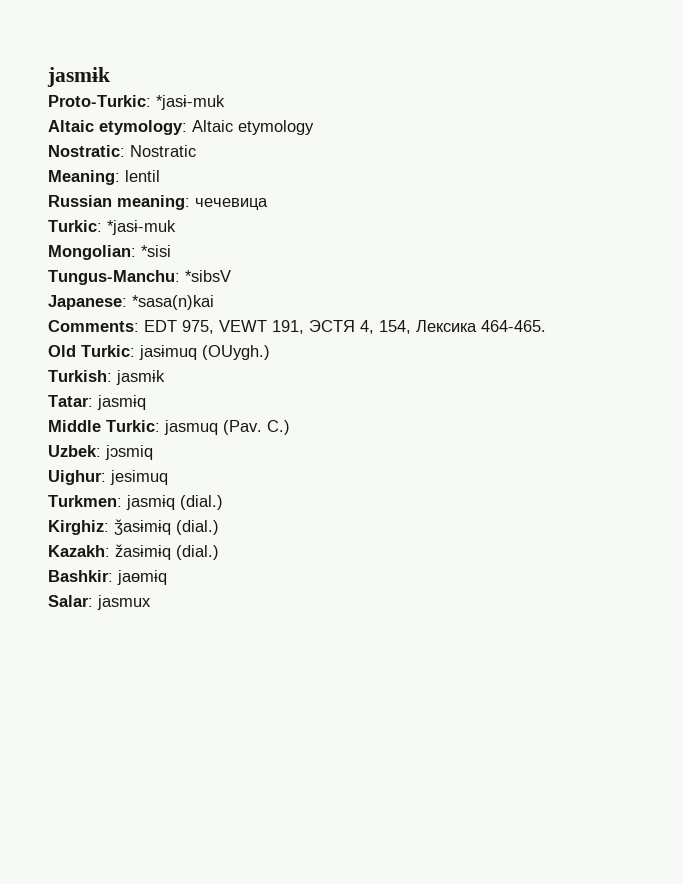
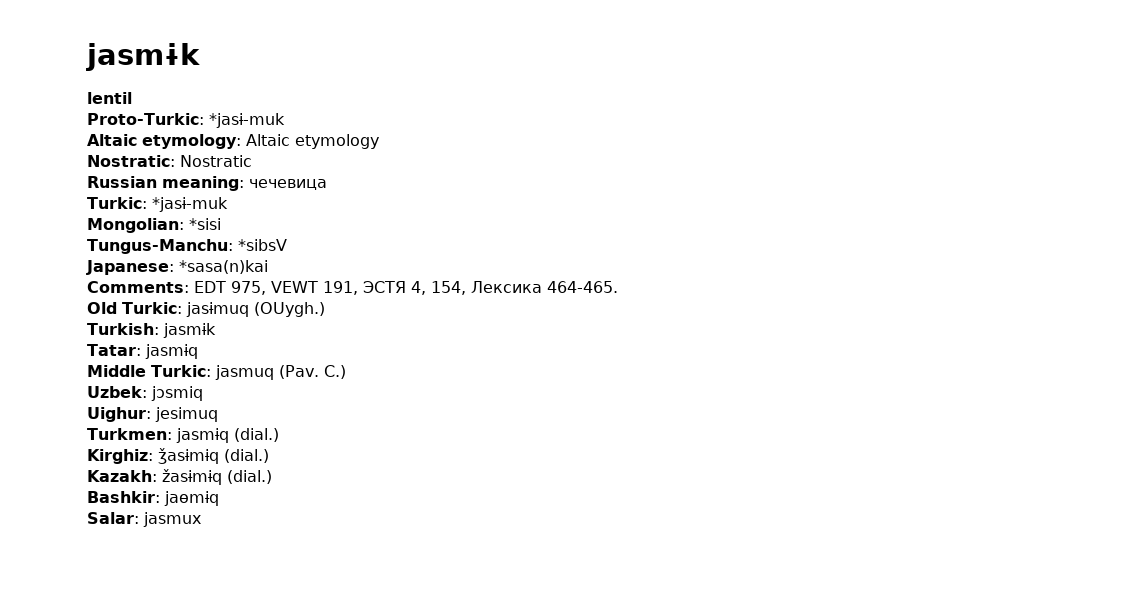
[47,67,110,87] jasmɨk -> [86,43,200,71] [87,92,132,104] jasmɨk // lentil
[48,170,160,185] // Meaning: lentil -> (252, 161) none

